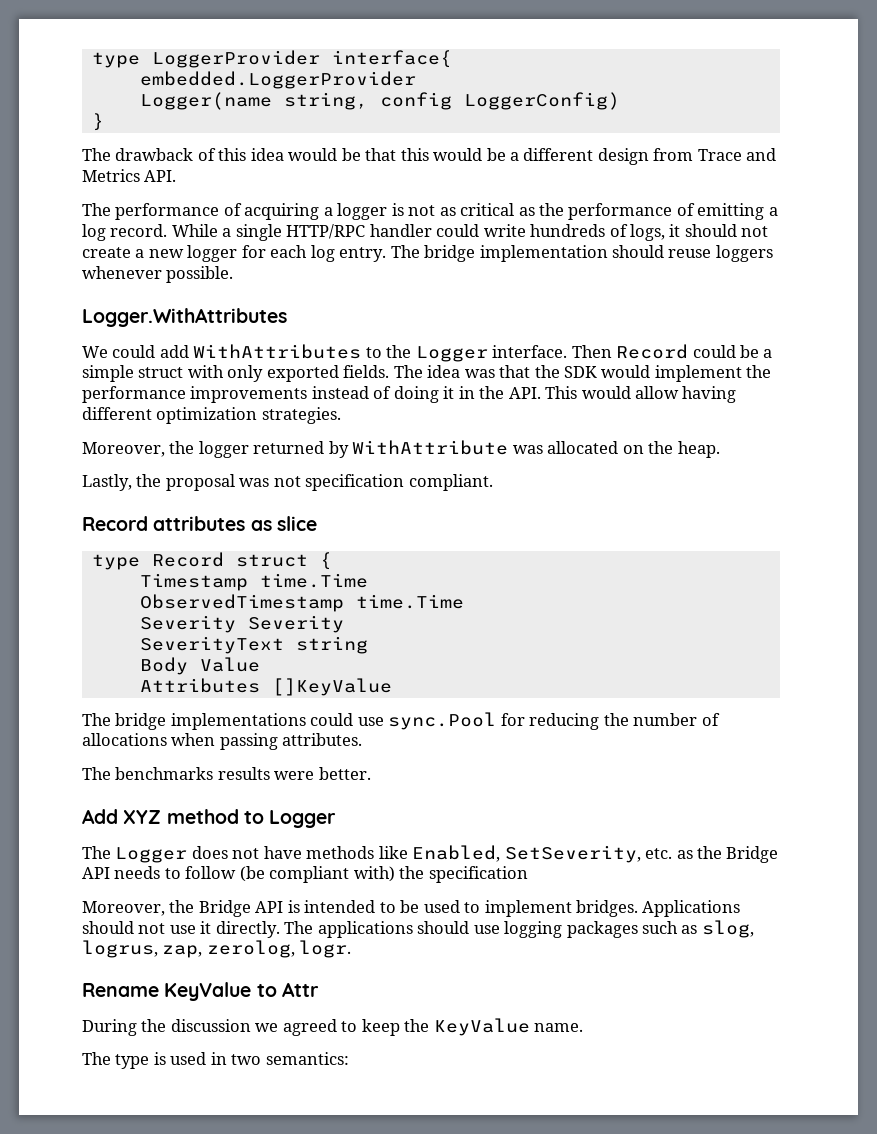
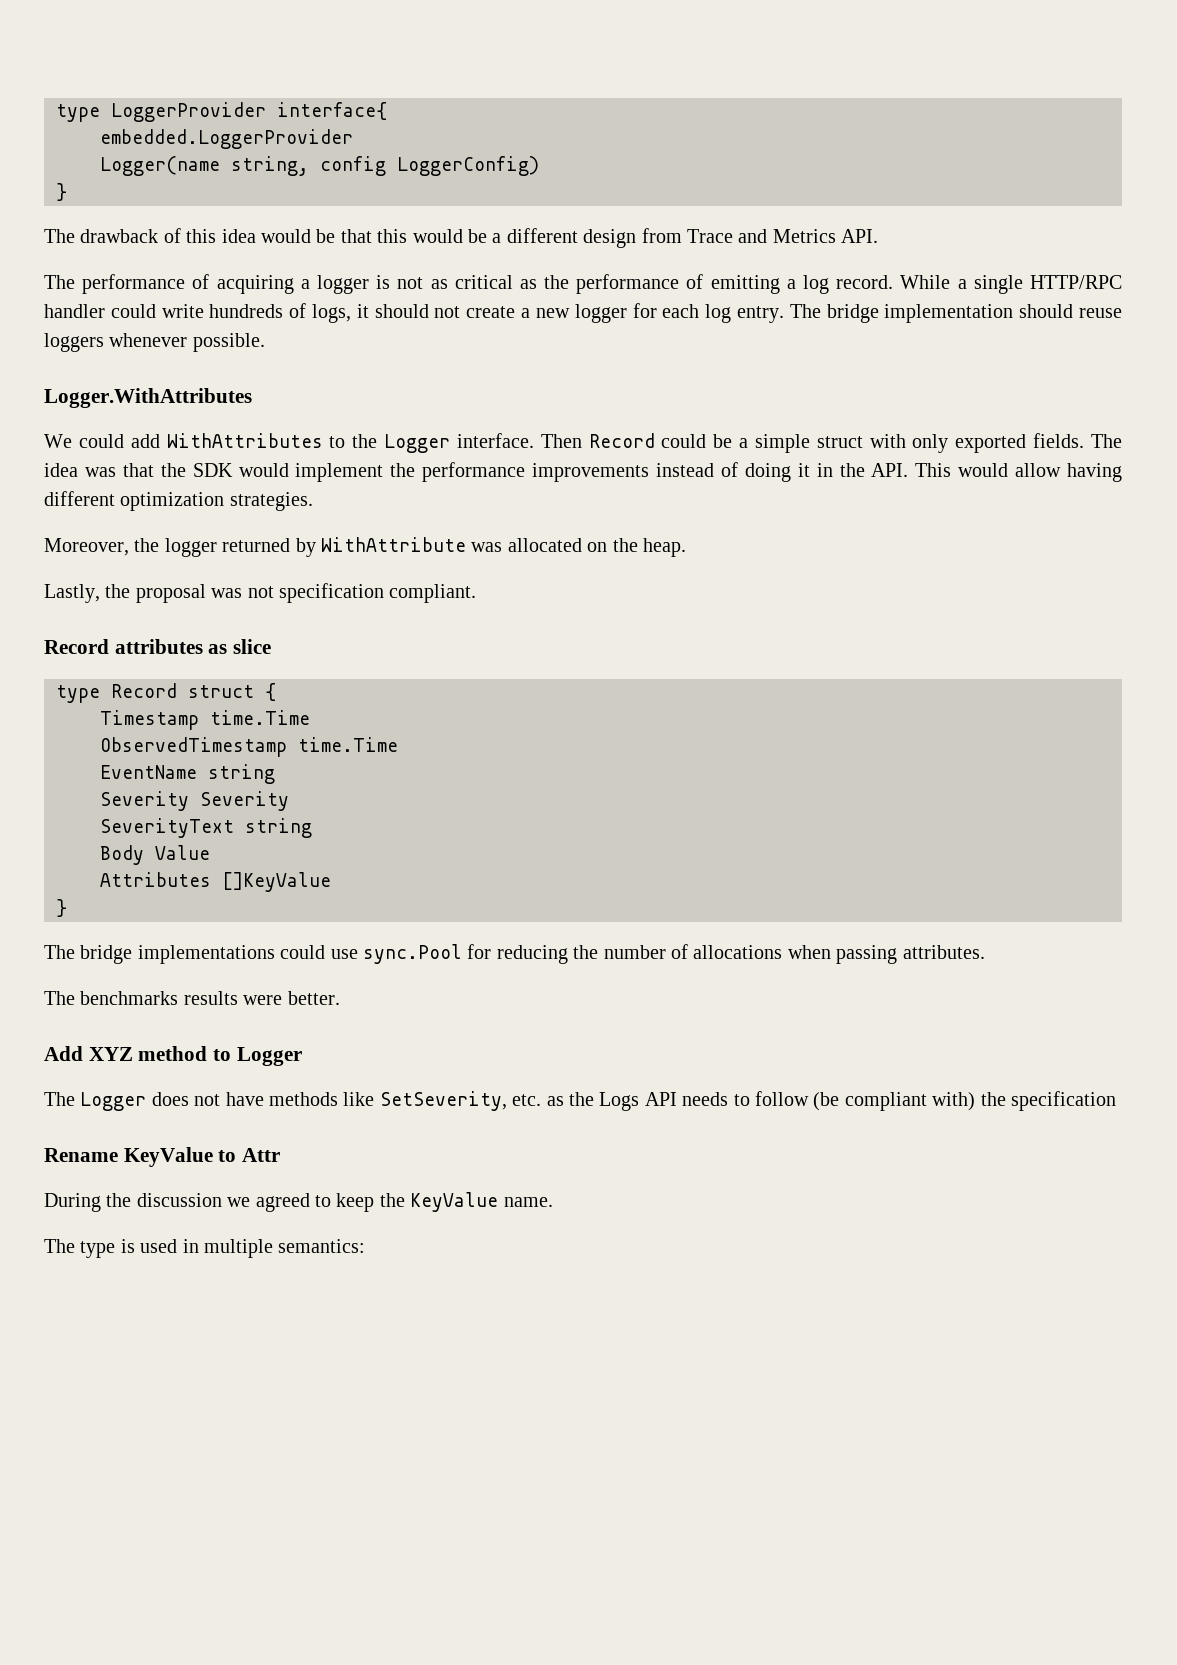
(464, 601) none -> [100,764,275,784] // EventName string
(392, 687) none -> [56,899,67,917] // }
[412,845,501,862] Enabled, -> (375, 1099) none
[726,846,779,863] Bridge -> [599,1092,640,1111] Logs
[82,900,741,917] [82,920,754,938] [82,940,352,958] // Moreover, the Bridge API is intended to be used to implement bridges. Applications should not use it directly. The applications should use logging packages such as slog, logrus, zap, zerolog, logr. -> (1116, 1101) none
[231,1054,262,1065] two -> [204,1239,273,1258] multiple

